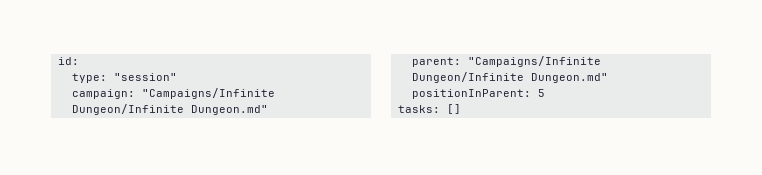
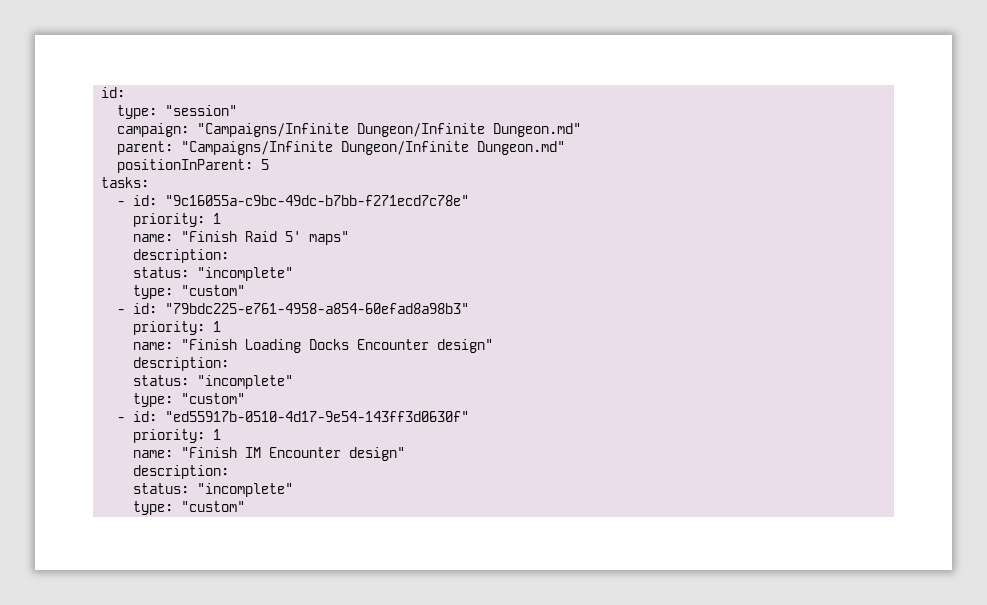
[447,104,462,114] [] -> [117,195,470,206] [133,213,222,227] [133,231,350,245] [133,249,230,263] [133,267,294,281] [133,285,246,299] [117,303,470,314] [133,321,222,335] [133,339,494,353] [133,357,230,371] [133,375,294,389] [133,393,246,407] [117,411,470,422] [133,429,222,443] [133,447,406,461] [133,465,230,479] [133,483,294,497] [133,501,246,515] // - id: "9c16055a-c9bc-49dc-b7bb-f271ecd7c78e" // priority: 1 // name: "Finish Raid 5' maps" // description: // status: "incomplete" // type: "custom" // - id: "79bdc225-e761-4958-a854-60efad8a98b3" // priority: 1 // name: "Finish Loading Docks Encounter design" // description: // status: "incomplete" // type: "custom" // - id: "ed55917b-0510-4d17-9e54-143ff3d0630f" // priority: 1 // name: "Finish IM Encounter design" // description: // status: "incomplete" // type: "custom"

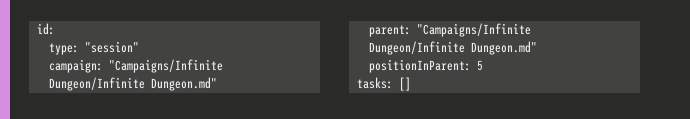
[117,195,470,206] [133,213,222,227] [133,231,350,245] [133,249,230,263] [133,267,294,281] [133,285,246,299] [117,303,470,314] [133,321,222,335] [133,339,494,353] [133,357,230,371] [133,375,294,389] [133,393,246,407] [117,411,470,422] [133,429,222,443] [133,447,406,461] [133,465,230,479] [133,483,294,497] [133,501,246,515] // - id: "9c16055a-c9bc-49dc-b7bb-f271ecd7c78e" // priority: 1 // name: "Finish Raid 5' maps" // description: // status: "incomplete" // type: "custom" // - id: "79bdc225-e761-4958-a854-60efad8a98b3" // priority: 1 // name: "Finish Loading Docks Encounter design" // description: // status: "incomplete" // type: "custom" // - id: "ed55917b-0510-4d17-9e54-143ff3d0630f" // priority: 1 // name: "Finish IM Encounter design" // description: // status: "incomplete" // type: "custom" -> [399,77,412,91] []

